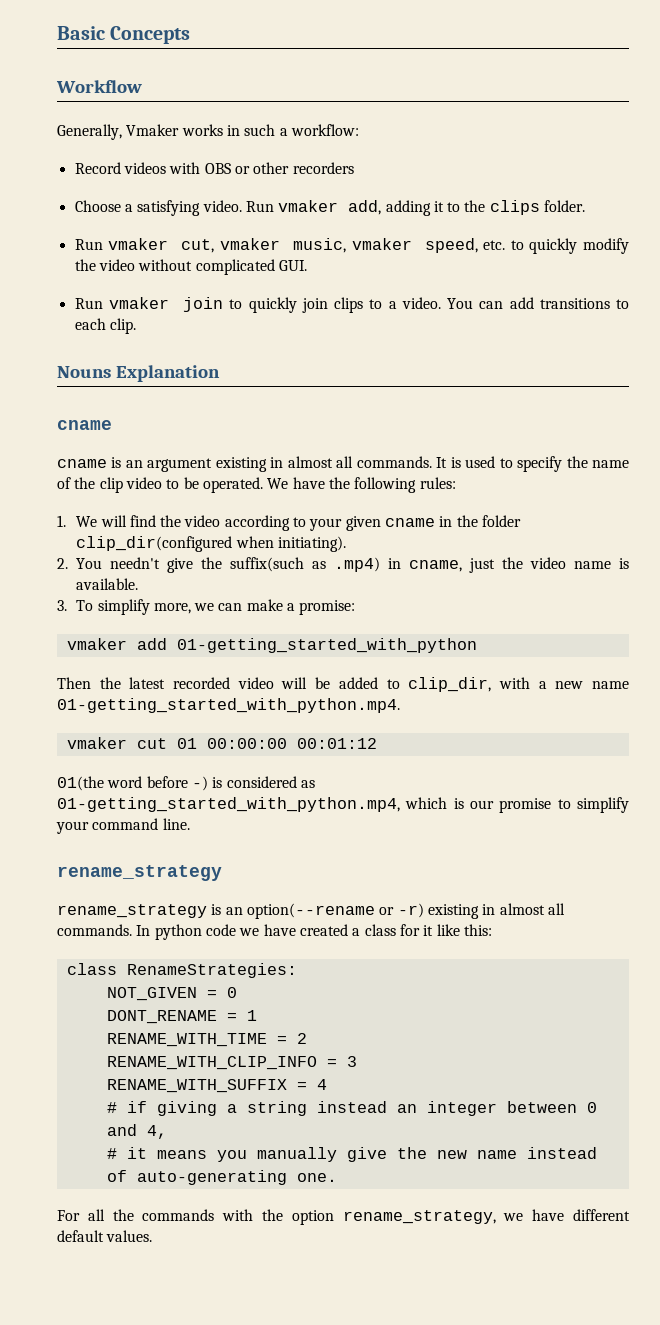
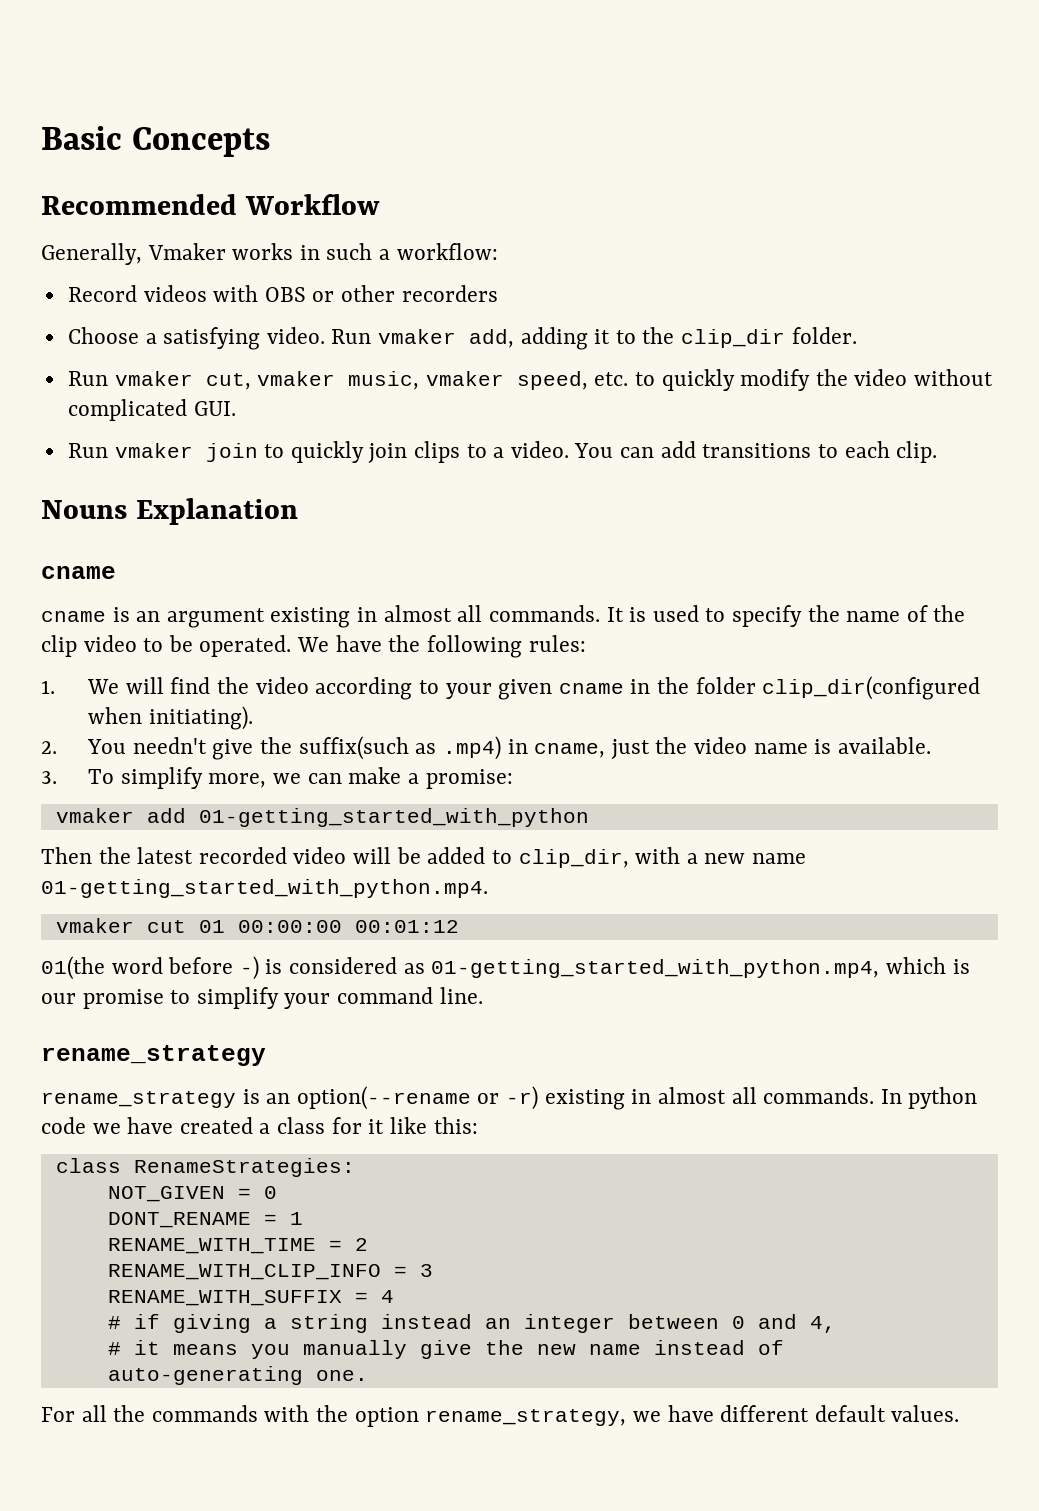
(191, 35) none -> [41,194,237,215] Recommended
[489,200,540,215] clips -> [681,329,786,348] clip_dir

